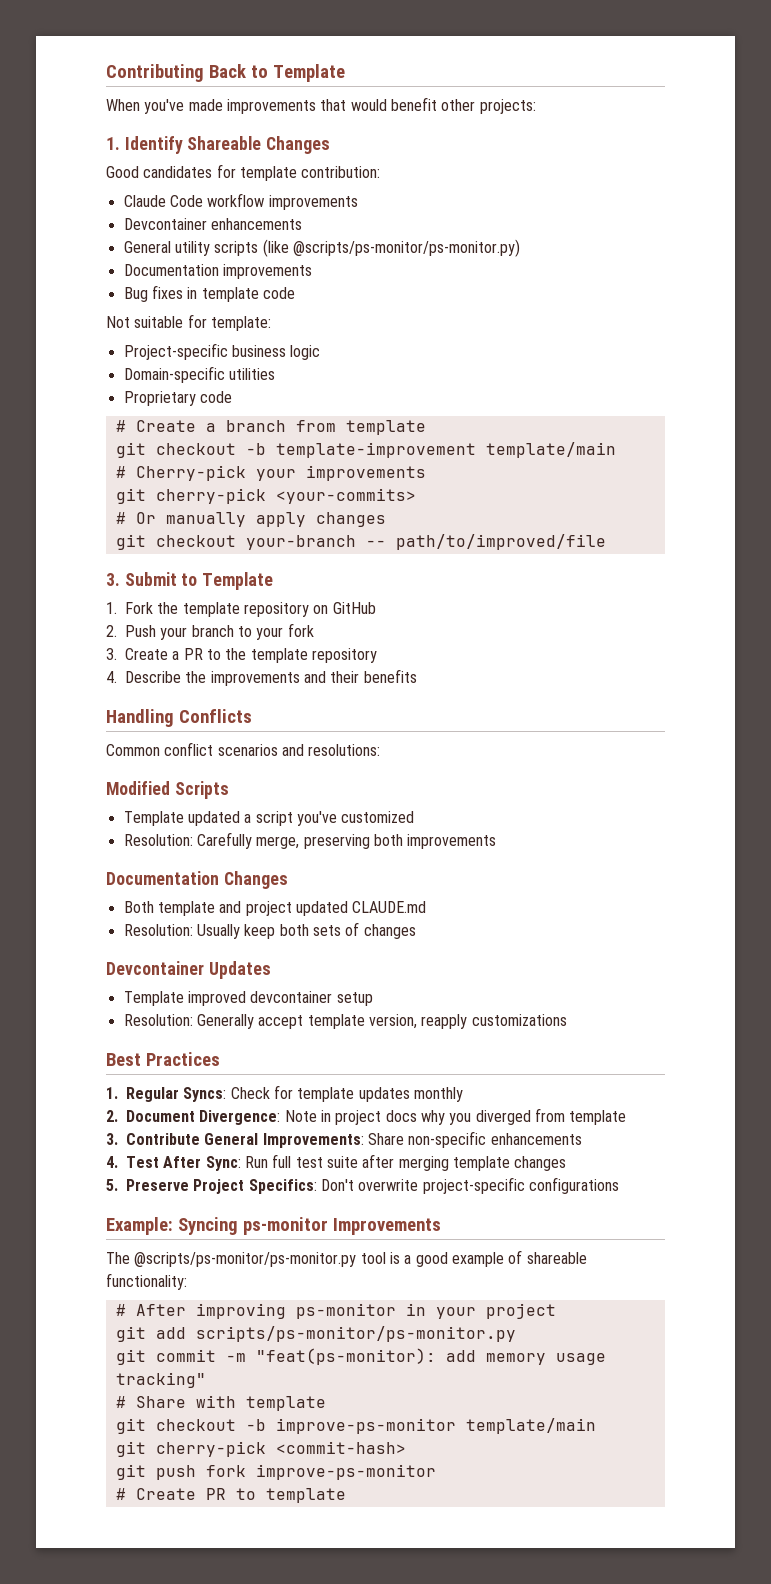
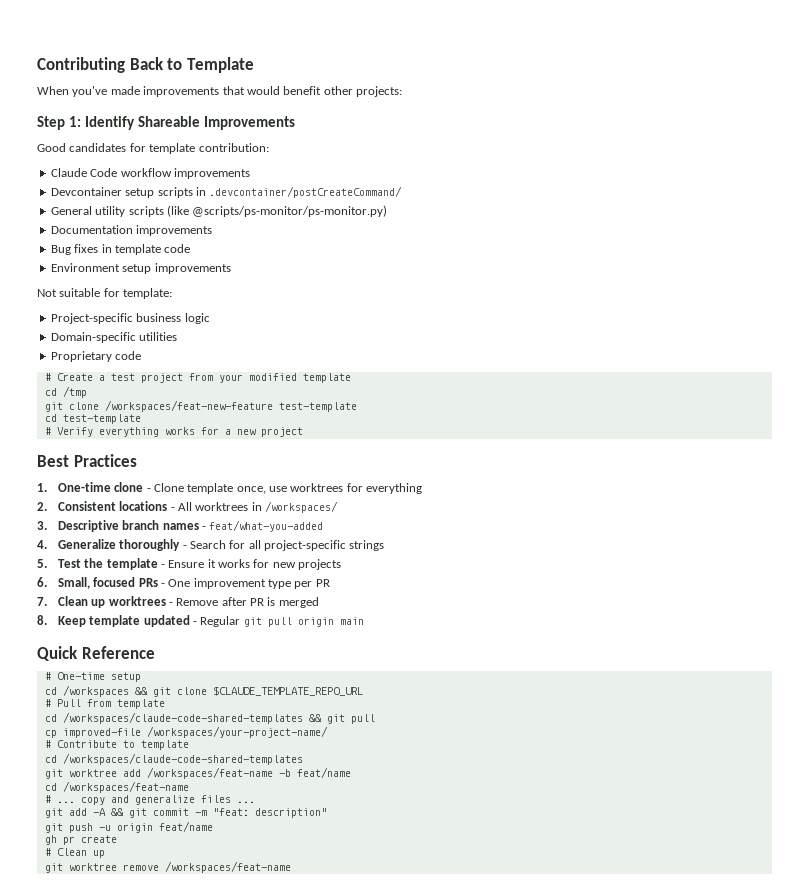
[106,137,120,150] 1. -> [37,116,81,130] Step 1:
[266,136,331,154] Changes -> [203,116,295,130] Improvements
[210,218,302,230] enhancements -> [125,186,403,198] setup scripts in .devcontainer/postCreateCommand/
(295, 293) none -> [50,263,231,274] // Environment setup improvements
[225,420,426,435] [115,442,616,458] [115,465,426,481] [115,488,416,504] [115,512,386,527] [115,534,606,550] [106,572,274,590] [106,602,376,617] [106,623,314,640] [106,648,377,663] [106,669,417,686] [106,709,252,727] [106,742,381,756] [106,781,229,799] [123,811,415,826] [123,832,497,849] [106,871,288,889] [123,901,427,916] [123,922,416,939] [106,961,271,979] [123,991,373,1006] [123,1014,567,1029] [106,1052,220,1066] [106,1085,463,1102] [106,1108,627,1125] [106,1131,582,1148] [106,1154,567,1171] [106,1177,619,1194] [106,1217,441,1235] [106,1250,587,1267] [106,1273,187,1290] [115,1303,556,1319] branch from template // git checkout -b template-improvement template/main // # Cherry-pick your improvements // git cherry-pick <your-commits> // # Or manually apply changes // git checkout your-branch -- path/to/improved/file // 3. Submit to Template // 1. Fork the template repository on GitHub // 2. Push your branch to your fork // 3. Create a PR to the template repository // 4. Describe the improvements and their benefits // Handling Conflicts // Common conflict scenarios and resolutions: // Modified Scripts // Template updated a script you've customized // Resolution: Carefully merge, preserving both improvements // Documentation Changes // Both template and project updated CLAUDE.md // Resolution: Usually keep both sets of changes // Devcontainer Updates // Template improved devcontainer setup // Resolution: Generally accept template version, reapply customizations // Best Practices // 1. Regular Syncs: Check for template updates monthly // 2. Document Divergence: Note in project docs why you diverged from template // 3. Contribute General Improvements: Share non-specific enhancements // 4. Test After Sync: Run full test suite after merging template changes // 5. Preserve Project Specifics: Don't overwrite project-specific configurations // Example: Syncing ps-monitor Improvements // The @scripts/ps-monitor/ps-monitor.py tool is a good example of shareable functionality: // # After improving ps-monitor in your project -> [110,373,351,383] [44,386,87,398] [44,400,357,412] [44,414,141,424] [44,427,303,437] [37,454,137,467] [37,482,423,494] [37,501,339,513] [37,520,324,532] [37,539,385,551] [37,558,342,570] [37,577,330,589] [37,596,319,608] [37,615,364,627] [37,646,155,661] [44,672,141,682] [44,685,363,697] [44,699,165,709] [44,712,375,724] [44,726,328,738] [44,740,189,750] [44,753,303,765] [44,767,351,779] [44,781,189,793] [44,795,255,805] test project from your modified template // cd /tmp // git clone /workspaces/feat-new-feature test-template // cd test-template // # Verify everything works for a new project // Best Practices // 1. One-time clone - Clone template once, use worktrees for everything // 2. Consistent locations - All worktrees in /workspaces/ // 3. Descriptive branch names - feat/what-you-added // 4. Generalize thoroughly - Search for all project-specific strings // 5. Test the template - Ensure it works for new projects // 6. Small, focused PRs - One improvement type per PR // 7. Clean up worktrees - Remove after PR is merged // 8. Keep template updated - Regular git pull origin main // Quick Reference // # One-time setup // cd /workspaces && git clone $CLAUDE_TEMPLATE_REPO_URL // # Pull from template // cd /workspaces/claude-code-shared-templates && git pull // cp improved-file /workspaces/your-project-name/ // # Contribute to template // cd /workspaces/claude-code-shared-templates // git worktree add /workspaces/feat-name -b feat/name // cd /workspaces/feat-name // # ... copy and generalize files ...
[195,1326,516,1342] scripts/ps-monitor/ps-monitor.py // -> [92,808,124,816] -A &&
[255,1348,606,1365] [115,1372,206,1388] [115,1395,326,1411] [115,1418,596,1434] [115,1441,406,1457] [115,1464,436,1480] [115,1488,346,1503] "feat(ps-monitor): add memory usage tracking" // # Share with template // git checkout -b improve-ps-monitor template/main // git cherry-pick <commit-hash> // git push fork improve-ps-monitor // # Create PR to template -> [212,808,327,818] [44,821,213,833] [44,835,117,845] [44,848,105,858] [44,861,291,873] "feat: description" // git push -u origin feat/name // gh pr create // # Clean up // git worktree remove /workspaces/feat-name

